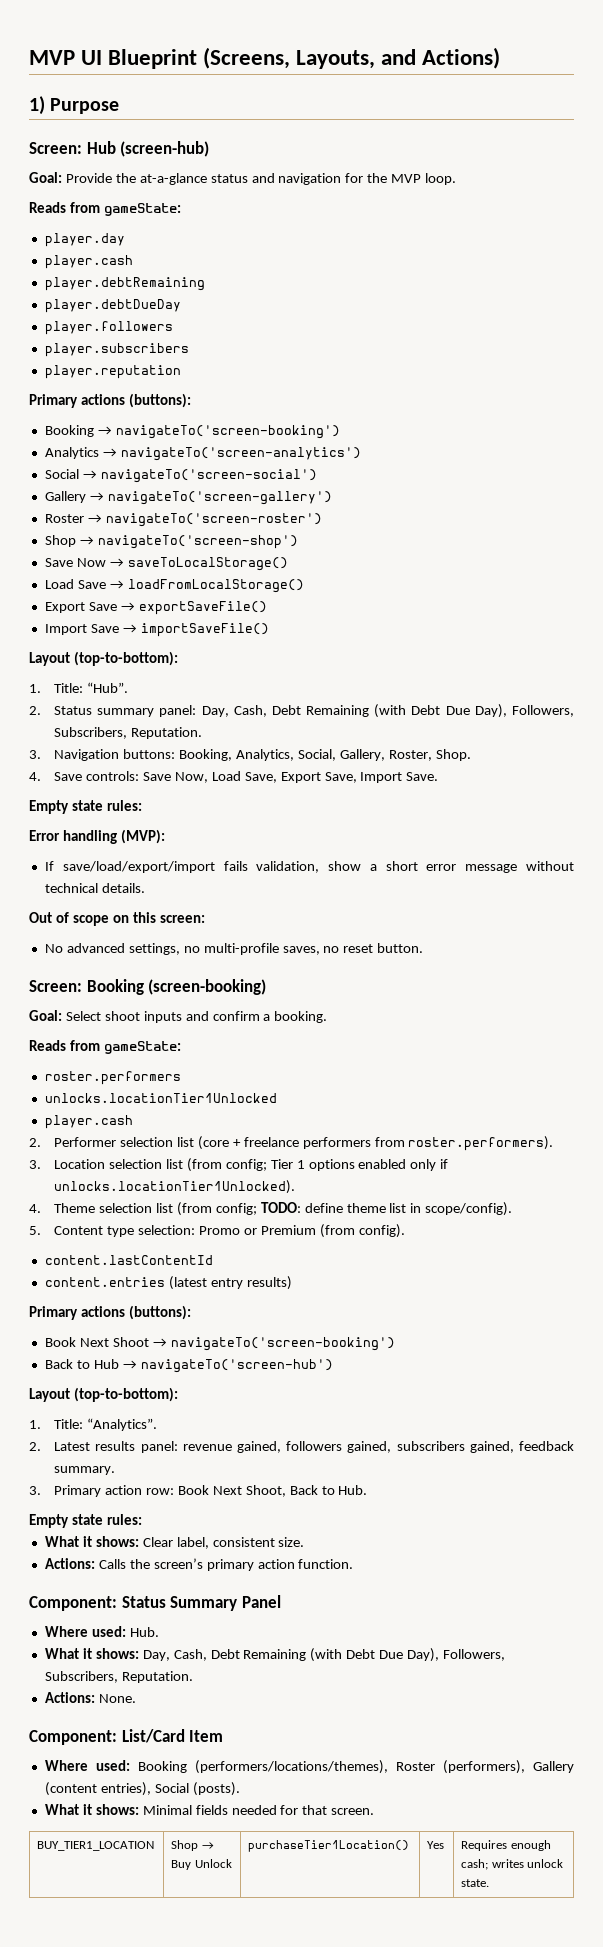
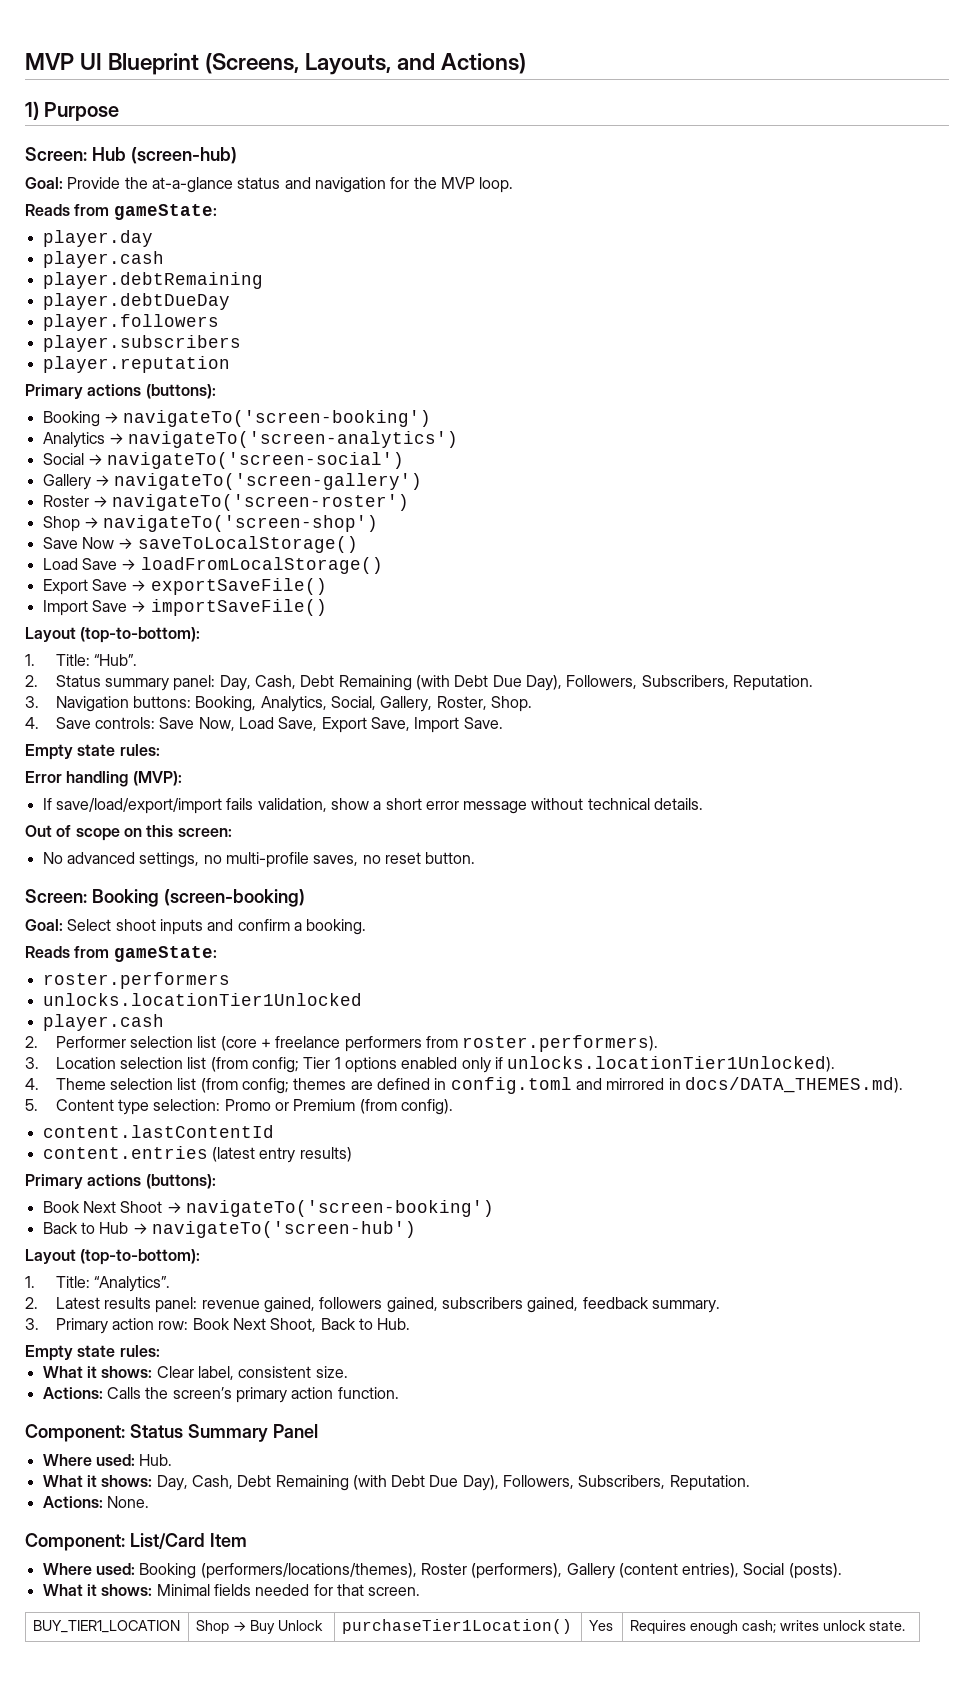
[260,1202,513,1216] TODO: define theme list in scope/config). -> [293,1077,903,1094] themes are defined in config.toml and mirrored in docs/DATA_THEMES.md).

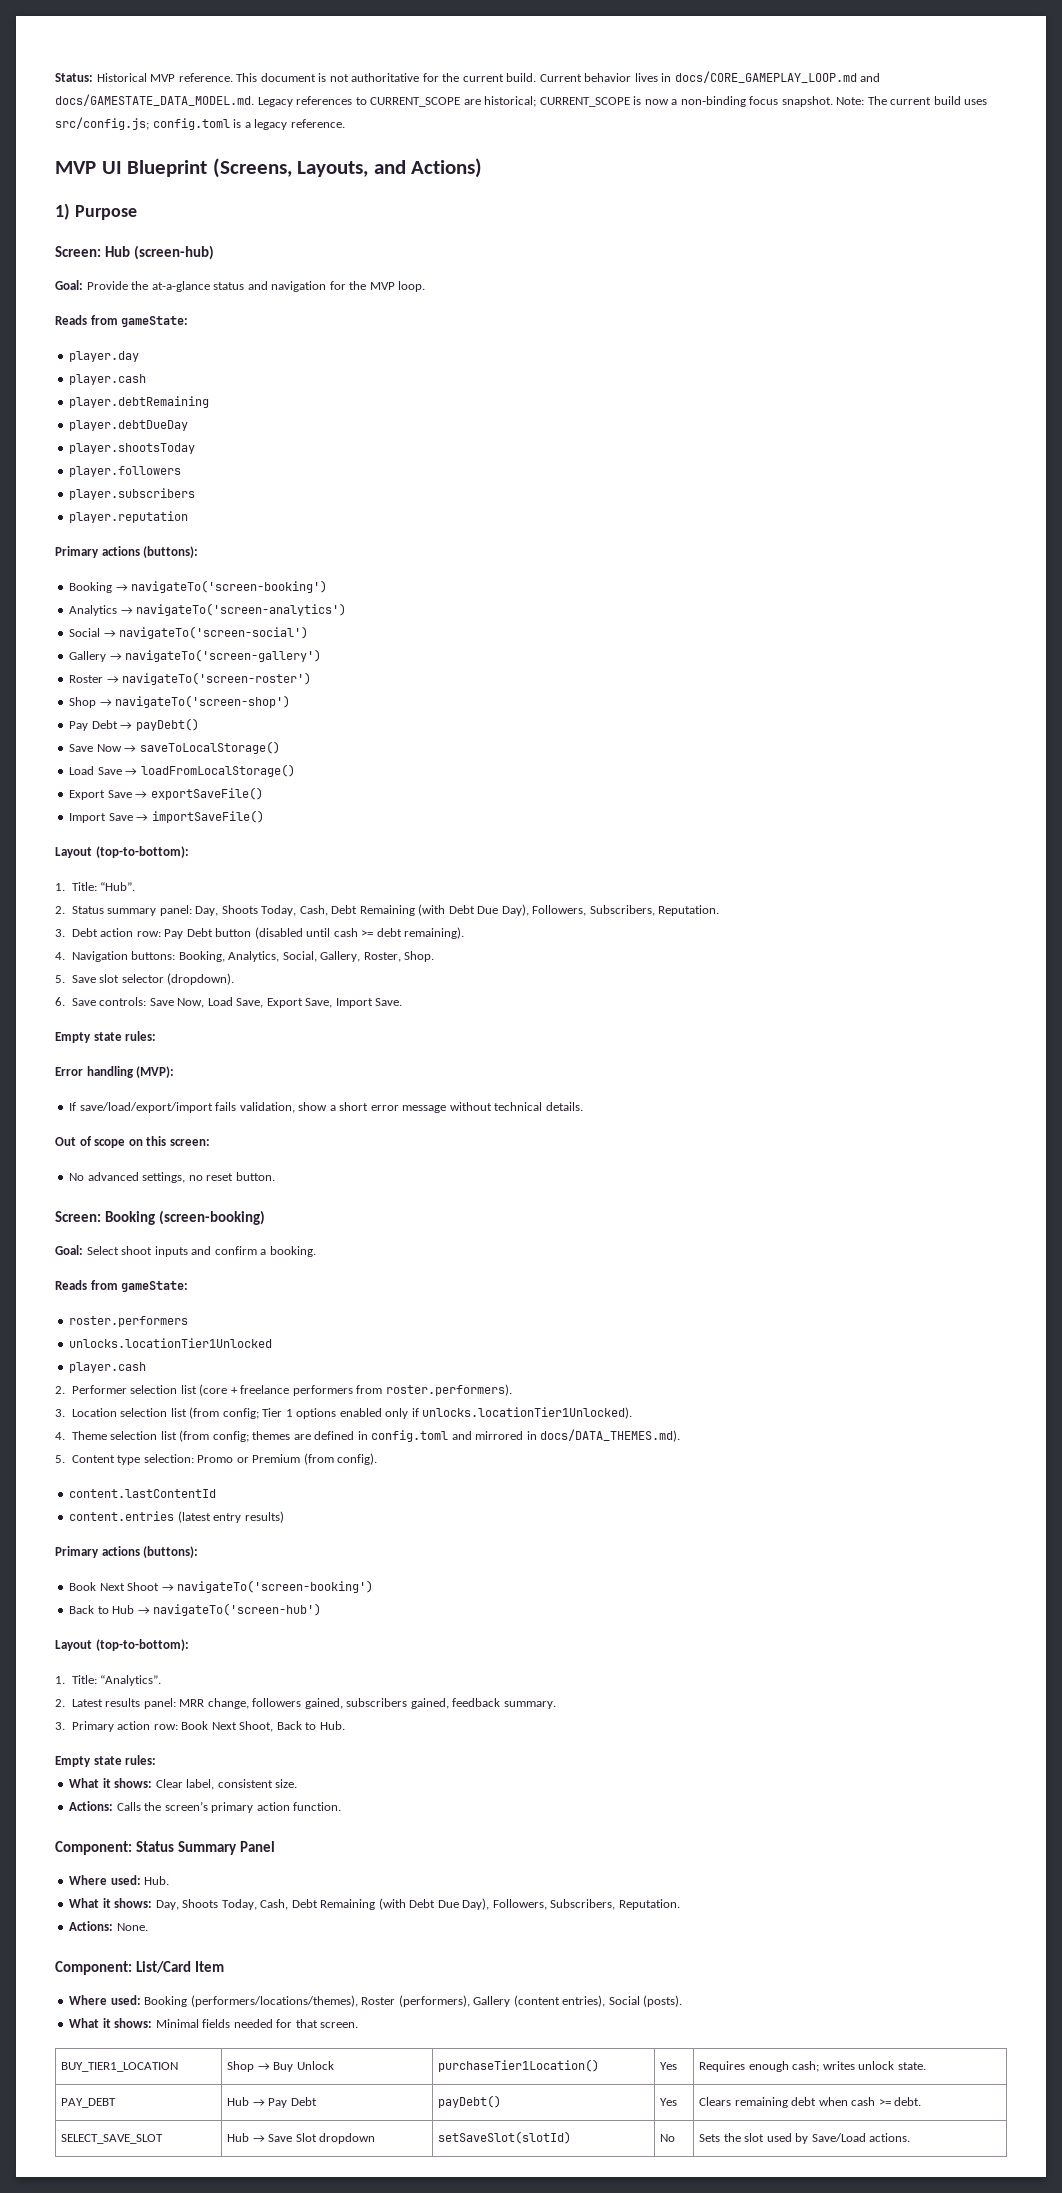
(25, 61) none -> [55,71,881,83] [55,94,988,107] [55,117,345,130] Status: Historical MVP reference. This document is not authoritative for the current build. Current behavior lives in docs/CORE_GAMEPLAY_LOOP.md and docs/GAMESTATE_DATA_MODEL.md. Legacy references to CURRENT_SCOPE are historical; CURRENT_SCOPE is now a non‑binding focus snapshot. Note: The current build uses src/config.js; config.toml is a legacy reference. //
(230, 301) none -> [69,443,196,454] // player.shootsToday
(379, 523) none -> [69,718,199,731] // Pay Debt → payDebt()
(251, 683) none -> [221,905,297,916] Shoots Today,
(39, 702) none -> [71,927,465,939] [55,952,65,960] Debt action row: Pay Debt button (disabled until cash >= debt remaining). // 4.
[25,717,39,729] 4. -> [55,973,235,985] [55,997,65,1006] 5. Save slot selector (dropdown). // 6.
[225,852,381,868] multi-profile saves, no -> (203, 1178) none
[201,1297,316,1313] revenue gained, -> [179,1698,249,1709] MRR change,
(188, 1483) none -> [182,1899,257,1910] Shoots Today,
(905, 1625) none -> [61,2098,117,2108] [227,2097,317,2108] [438,2095,502,2108] [660,2098,678,2106] [699,2097,922,2108] [61,2134,164,2144] [227,2133,376,2144] [438,2131,572,2144] [660,2134,676,2142] [699,2133,911,2144] // PAY_DEBT | Hub → Pay Debt | payDebt() | Yes | Clears remaining debt when cash >= debt. // SELECT_SAVE_SLOT | Hub → Save Slot dropdown | setSaveSlot(slotId) | No | Sets the slot used by Save/Load actions.

